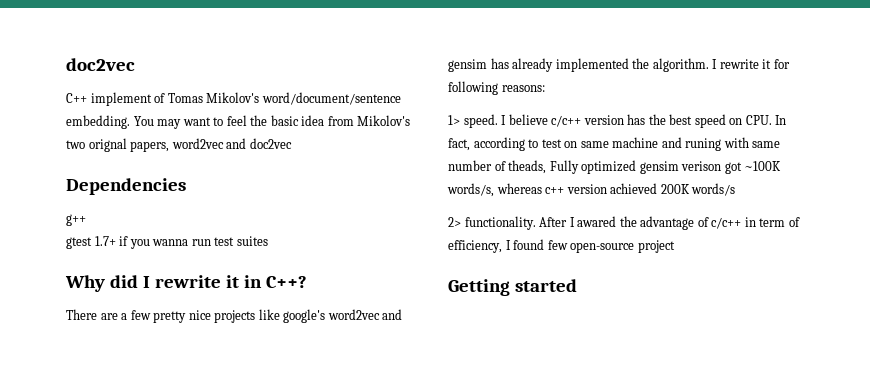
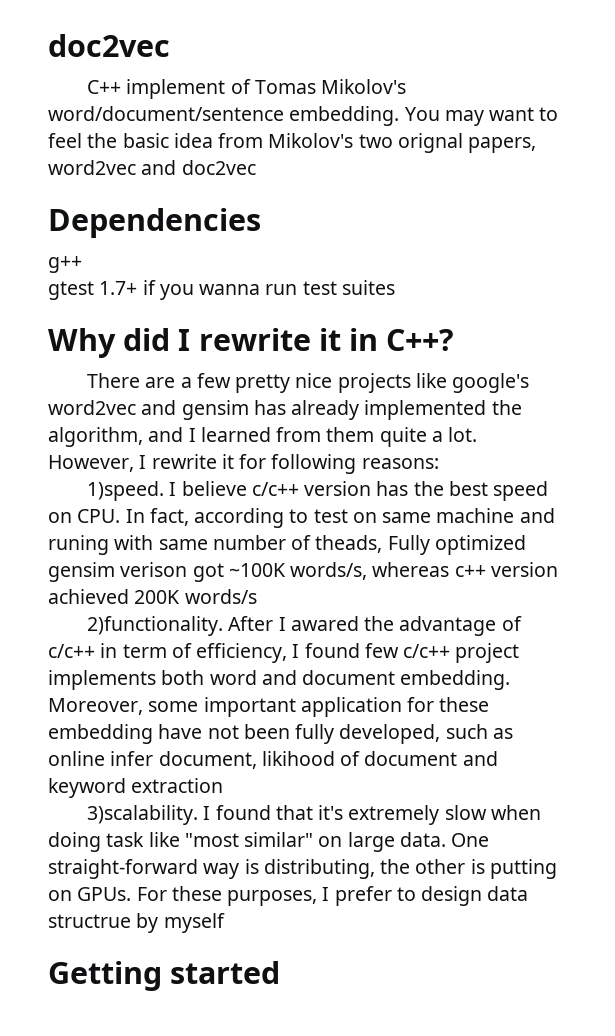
[652,58,709,72] algorithm. -> [48,427,478,447] [48,455,134,472] algorithm, and I learned from them quite a lot. However,
[448,114,498,128] 1> speed. -> [87,481,165,501] 1)speed.
[448,216,536,230] 2> functionality. -> [87,616,224,636] 2)functionality.
[570,242,635,253] open-source -> [403,644,451,658] c/c++
(675, 246) none -> [48,670,511,690] [48,697,490,717] [48,724,513,744] [48,751,498,769] [48,778,224,798] [87,805,541,825] [48,832,490,852] [48,859,557,879] [48,886,529,906] [48,913,225,933] implements both word and document embedding. Moreover, some important application for these embedding have not been fully developed, such as online infer document, likihood of document and keyword extraction // 3)scalability. I found that it's extremely slow when doing task like "most similar" on large data. One straight-forward way is distributing, the other is putting on GPUs. For these purposes, I prefer to design data structrue by myself

